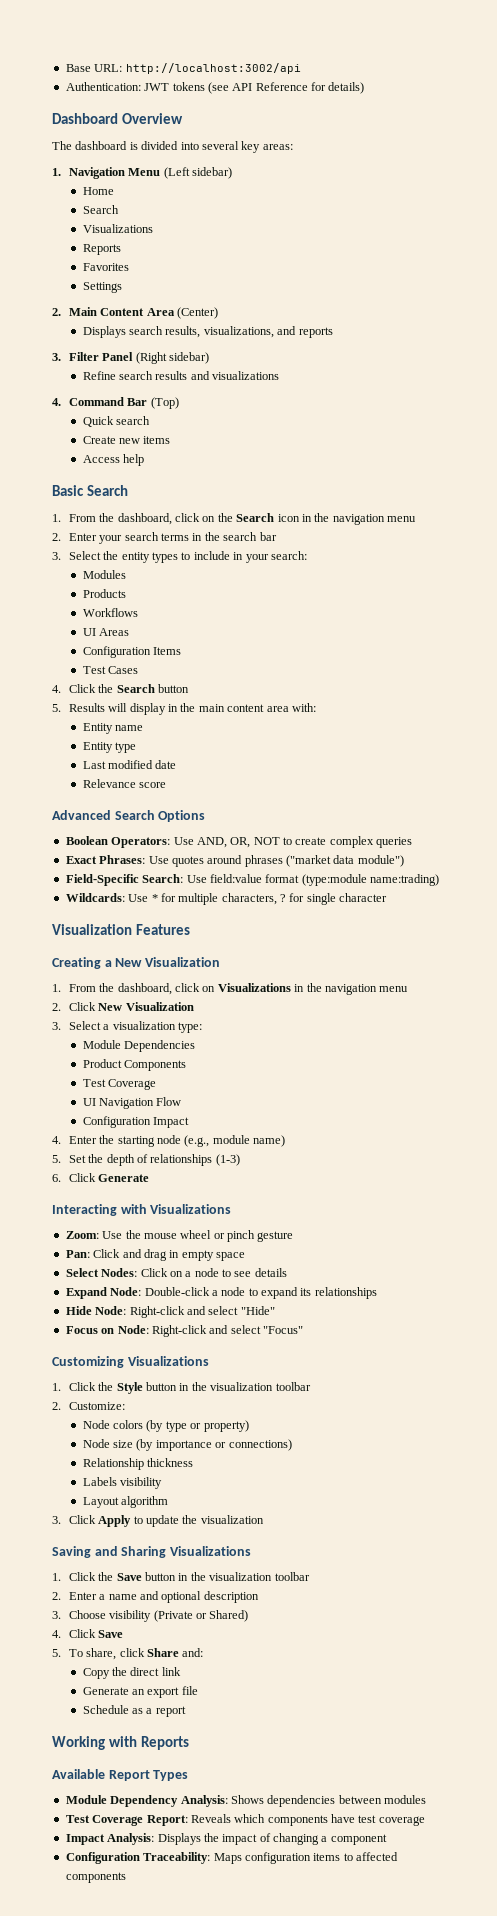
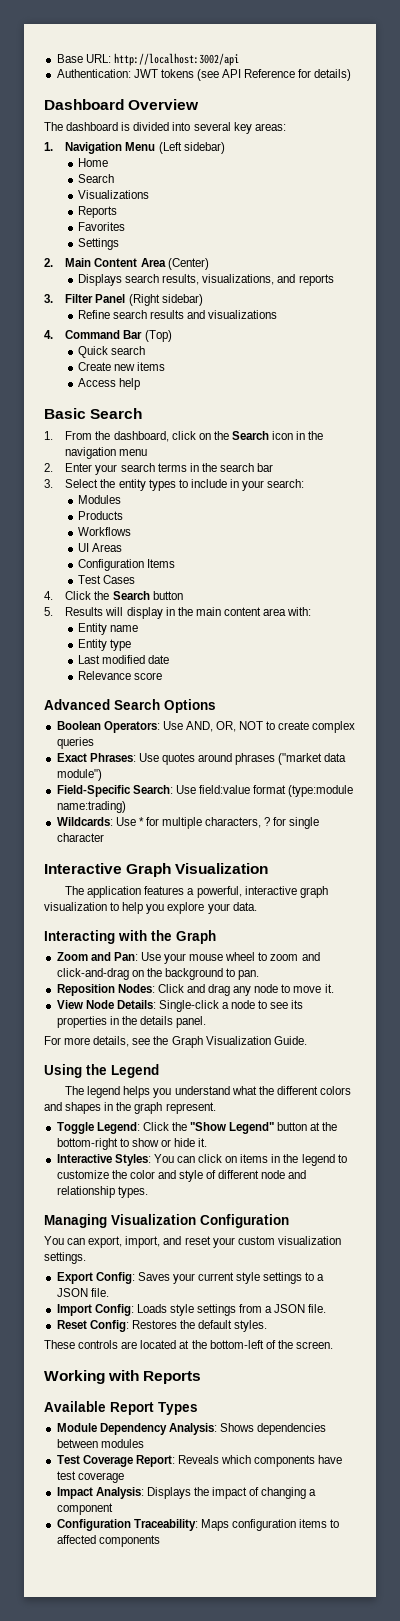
[52,924,190,935] [52,957,220,969] [52,983,409,995] [52,1002,194,1011] [52,1021,203,1033] [82,1040,196,1052] [82,1059,187,1071] [82,1079,157,1090] [82,1097,182,1109] [82,1116,190,1128] [52,1135,286,1147] [52,1154,240,1166] [52,1173,150,1182] [52,1204,232,1216] [65,1230,294,1242] [65,1249,245,1261] [65,1268,287,1277] [65,1287,377,1299] [65,1306,275,1318] [65,1325,303,1337] [52,1356,209,1368] [52,1382,311,1394] [52,1402,125,1410] [82,1420,249,1432] [82,1439,292,1451] [82,1458,194,1470] [82,1477,163,1489] [82,1496,169,1508] [52,1515,264,1527] [52,1546,251,1558] [52,1572,310,1581] [52,1591,259,1603] [52,1610,249,1622] [52,1629,124,1638] [52,1648,204,1660] [82,1667,181,1679] [82,1686,198,1698] [82,1705,186,1717] Visualization Features // Creating a New Visualization // 1. From the dashboard, click on Visualizations in the navigation menu // 2. Click New Visualization // 3. Select a visualization type: // Module Dependencies // Product Components // Test Coverage // UI Navigation Flow // Configuration Impact // 4. Enter the starting node (e.g., module name) // 5. Set the depth of relationships (1-3) // 6. Click Generate // Interacting with Visualizations // Zoom: Use the mouse wheel or pinch gesture // Pan: Click and drag in empty space // Select Nodes: Click on a node to see details // Expand Node: Double-click a node to expand its relationships // Hide Node: Right-click and select "Hide" // Focus on Node: Right-click and select "Focus" // Customizing Visualizations // 1. Click the Style button in the visualization toolbar // 2. Customize: // Node colors (by type or property) // Node size (by importance or connections) // Relationship thickness // Labels visibility // Layout algorithm // 3. Click Apply to update the visualization // Saving and Sharing Visualizations // 1. Click the Save button in the visualization toolbar // 2. Enter a name and optional description // 3. Choose visibility (Private or Shared) // 4. Click Save // 5. To share, click Share and: // Copy the direct link // Generate an export file // Schedule as a report -> [44,863,269,877] [65,886,328,898] [44,902,257,914] [44,930,216,944] [56,952,320,964] [56,968,260,980] [56,984,334,996] [56,1000,304,1012] [56,1016,207,1028] [44,1036,307,1048] [44,1064,159,1078] [65,1086,351,1098] [44,1102,216,1114] [56,1122,338,1134] [56,1138,208,1150] [56,1154,347,1166] [56,1170,307,1182] [56,1186,148,1198] [44,1214,289,1228] [44,1236,341,1248] [44,1252,86,1264] [56,1272,325,1284] [56,1288,109,1297] [56,1304,327,1316] [56,1320,268,1332] [44,1340,333,1349] Interactive Graph Visualization // The application features a powerful, interactive graph visualization to help you explore your data. // Interacting with the Graph // Zoom and Pan: Use your mouse wheel to zoom and click-and-drag on the background to pan. // Reposition Nodes: Click and drag any node to move it. // View Node Details: Single-click a node to see its properties in the details panel. // For more details, see the Graph Visualization Guide. // Using the Legend // The legend helps you understand what the different colors and shapes in the graph represent. // Toggle Legend: Click the "Show Legend" button at the bottom-right to show or hide it. // Interactive Styles: You can click on items in the legend to customize the color and style of different node and relationship types. // Managing Visualization Configuration // You can export, import, and reset your custom visualization settings. // Export Config: Saves your current style settings to a JSON file. // Import Config: Loads style settings from a JSON file. // Reset Config: Restores the default styles. // These controls are located at the bottom-left of the screen.

